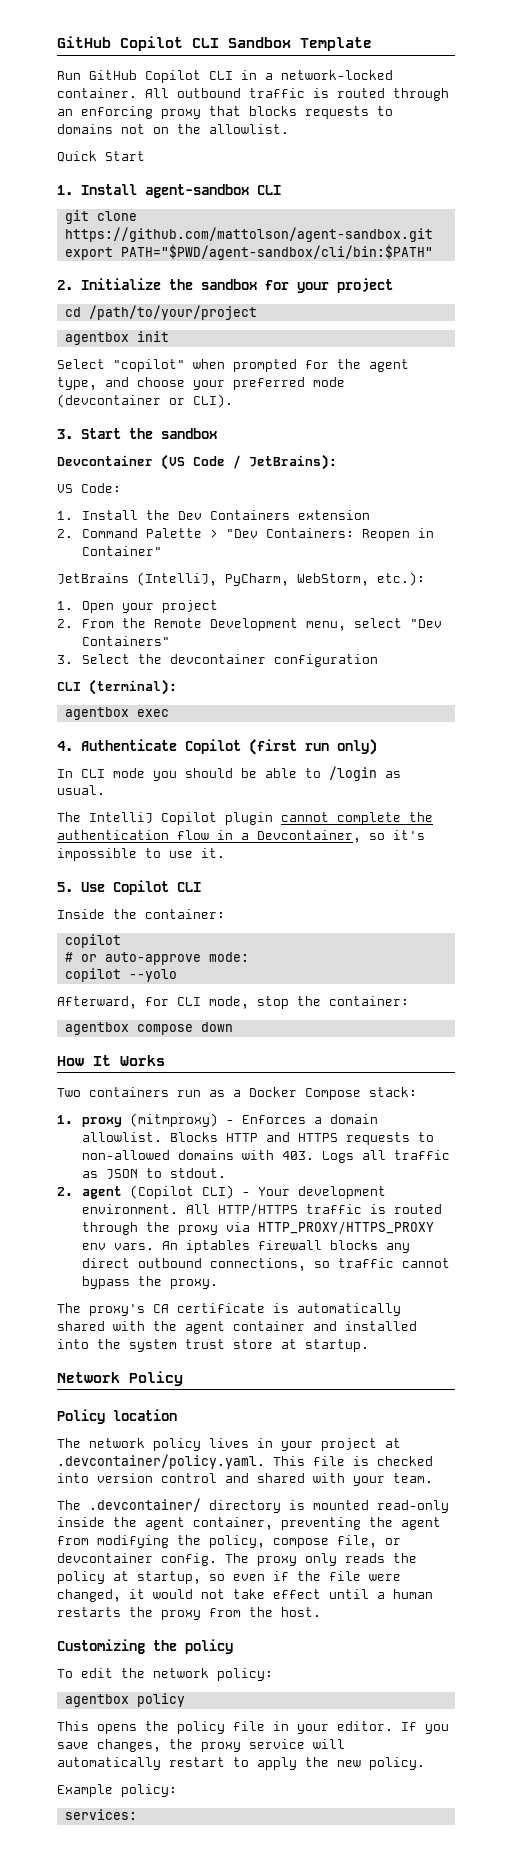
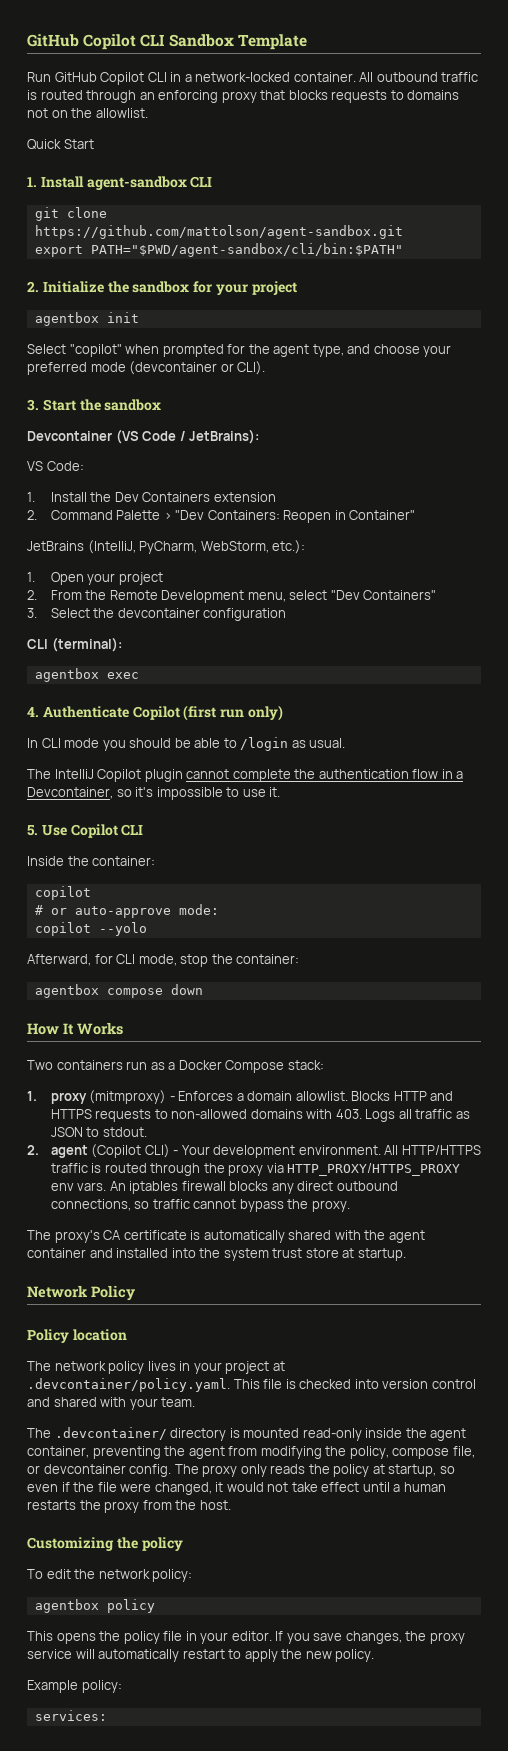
[64,305,257,320] // cd /path/to/your/project -> (297, 288) none

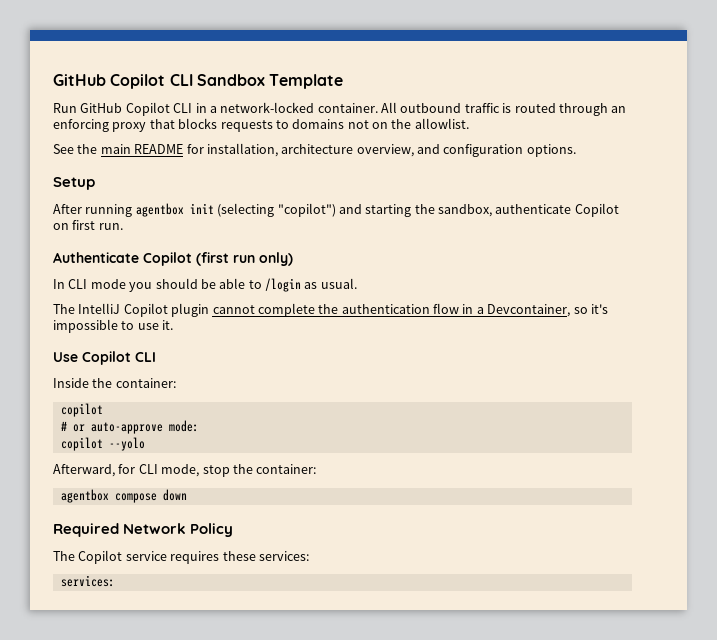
[27,139,94,150] [27,176,213,190] [34,207,107,221] [34,225,403,239] [34,243,403,257] [27,281,297,295] [34,312,139,326] [27,344,452,357] [27,361,266,375] [27,399,162,411] [27,429,260,444] [27,461,84,471] [27,492,276,502] [27,510,416,523] [27,540,306,554] [27,572,163,585] [27,590,437,603] [27,608,287,621] [27,637,122,652] [34,668,139,682] [27,707,39,717] Quick Start // 1. Install agent-sandbox CLI // git clone https://github.com/mattolson/agent-sandbox.git // export PATH="$PWD/agent-sandbox/cli/bin:$PATH" // 2. Initialize the sandbox for your project // agentbox init // Select "copilot" when prompted for the agent type, and choose your preferred mode (devcontainer or CLI). // 3. Start the sandbox // Devcontainer (VS Code / JetBrains): // VS Code: // 1. Install the Dev Containers extension // 2. Command Palette > "Dev Containers: Reopen in Container" // JetBrains (IntelliJ, PyCharm, WebStorm, etc.): // 1. Open your project // 2. From the Remote Development menu, select "Dev Containers" // 3. Select the devcontainer configuration // CLI (terminal): // agentbox exec // 4. -> [53,143,576,157] [53,177,95,190] [53,203,619,217] [53,220,123,230] See the main README for installation, architecture overview, and configuration options. // Setup // After running agentbox init (selecting "copilot") and starting the sandbox, authenticate Copilot on first run. //
[27,825,38,836] 5. -> (174, 325) none
[27,1022,123,1035] [27,1060,324,1073] [27,1090,454,1104] [50,1109,470,1122] [50,1127,147,1137] [27,1144,481,1158] [50,1163,461,1176] [50,1181,398,1194] [50,1199,350,1212] [27,1230,425,1243] [27,1248,406,1261] How It Works // Two containers run as a Docker Compose stack: // 1. proxy (mitmproxy) - Enforces a domain allowlist. Blocks HTTP and HTTPS requests to non-allowed domains with 403. Logs all traffic as JSON to stdout. // 2. agent (Copilot CLI) - Your development environment. All HTTP/HTTPS traffic is routed through the proxy via HTTP_PROXY/HTTPS_PROXY env vars. An iptables firewall blocks any direct outbound connections, so traffic cannot bypass the proxy. // The proxy's CA certificate is automatically shared with the agent container and installed into the system trust store at startup. // -> [53,523,119,537] Required
[27,1329,127,1343] [27,1361,285,1374] [27,1378,476,1392] [27,1397,196,1410] [27,1427,467,1441] [27,1446,475,1459] [27,1464,455,1477] [27,1482,446,1495] [27,1500,231,1513] [27,1537,183,1551] [27,1569,193,1582] [34,1599,155,1613] [27,1631,465,1644] [27,1649,375,1662] [27,1680,122,1693] // Policy location // The network policy lives in your project at .devcontainer/policy.yaml. This file is checked into version control and shared with your team. // The .devcontainer/ directory is mounted read-only inside the agent container, preventing the agent from modifying the policy, compose file, or devcontainer config. The proxy only reads the policy at startup, so even if the file were changed, it would not take effect until a human restarts the proxy from the host. // Customizing the policy // To edit the network policy: // agentbox policy // This opens the policy file in your editor. If you save changes, the proxy service will automatically restart to apply the new policy. // Example policy: -> [53,550,309,564] // The Copilot service requires these services:

